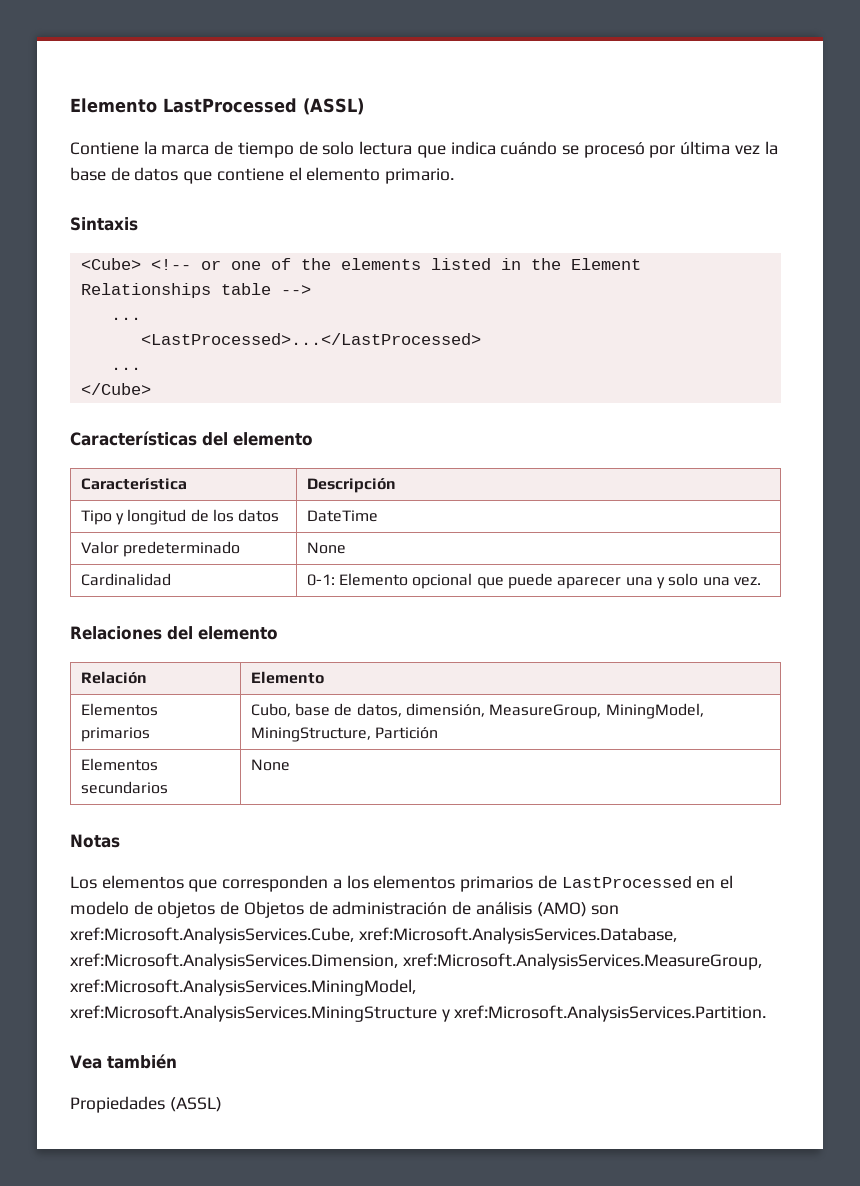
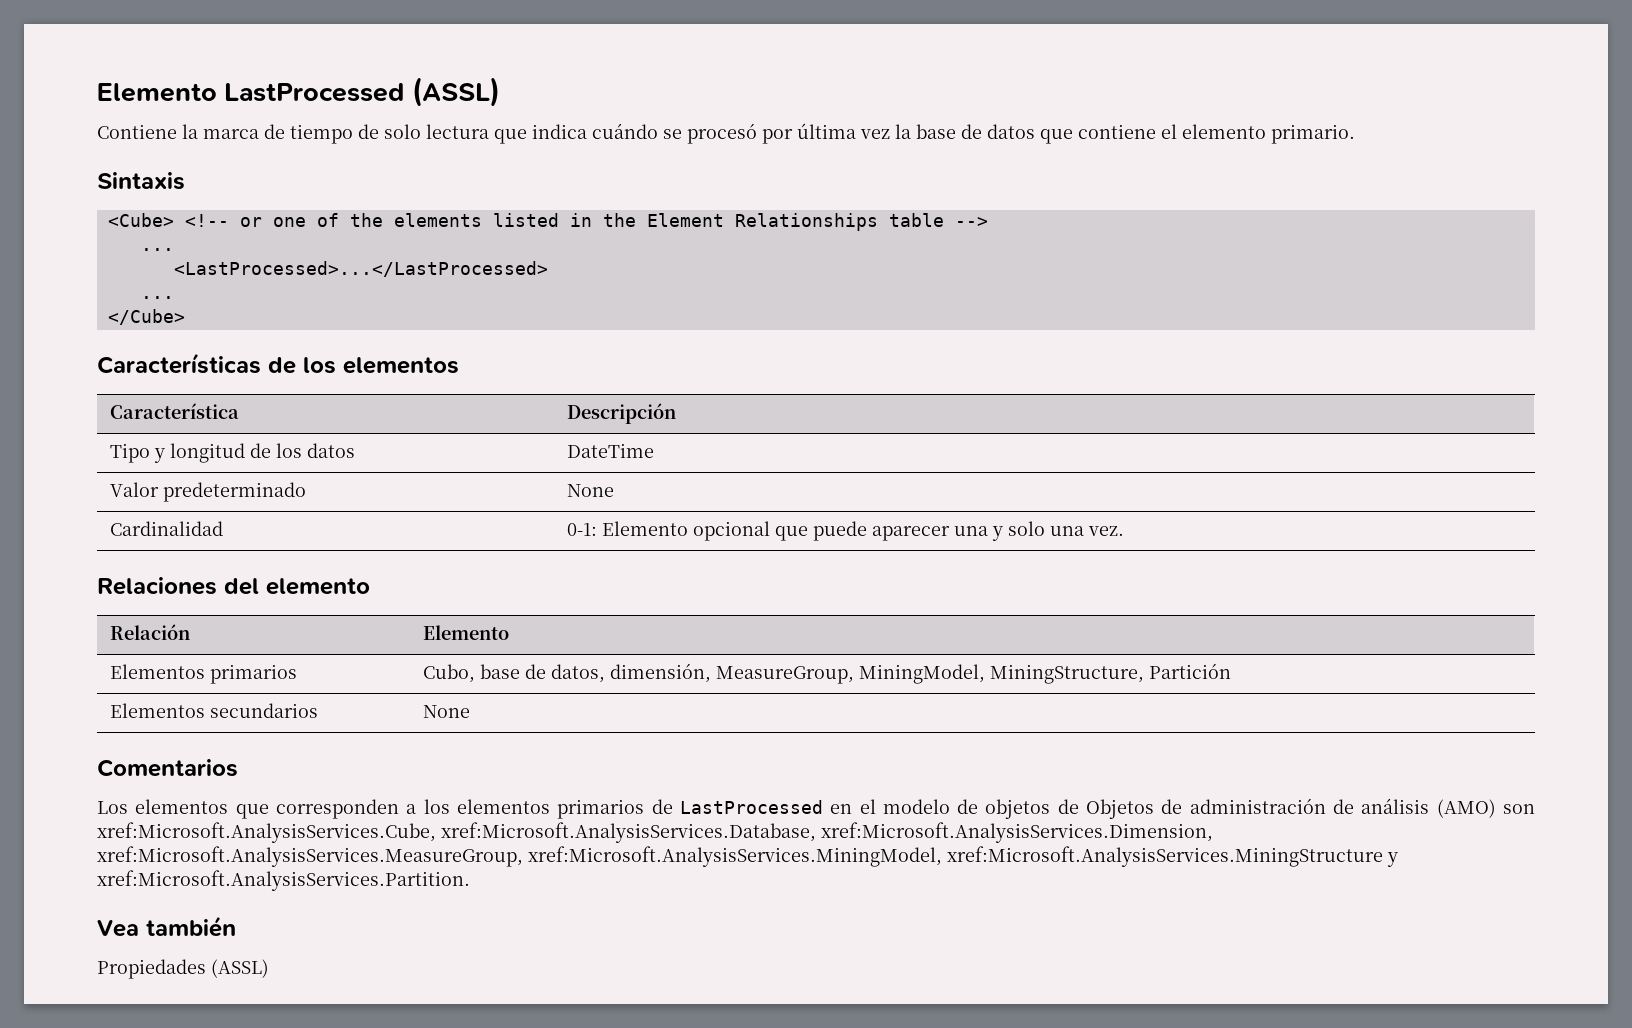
[202,432,313,446] del elemento -> [268,357,459,374] de los elementos
[70,834,120,848] Notas -> [97,759,238,777] Comentarios

